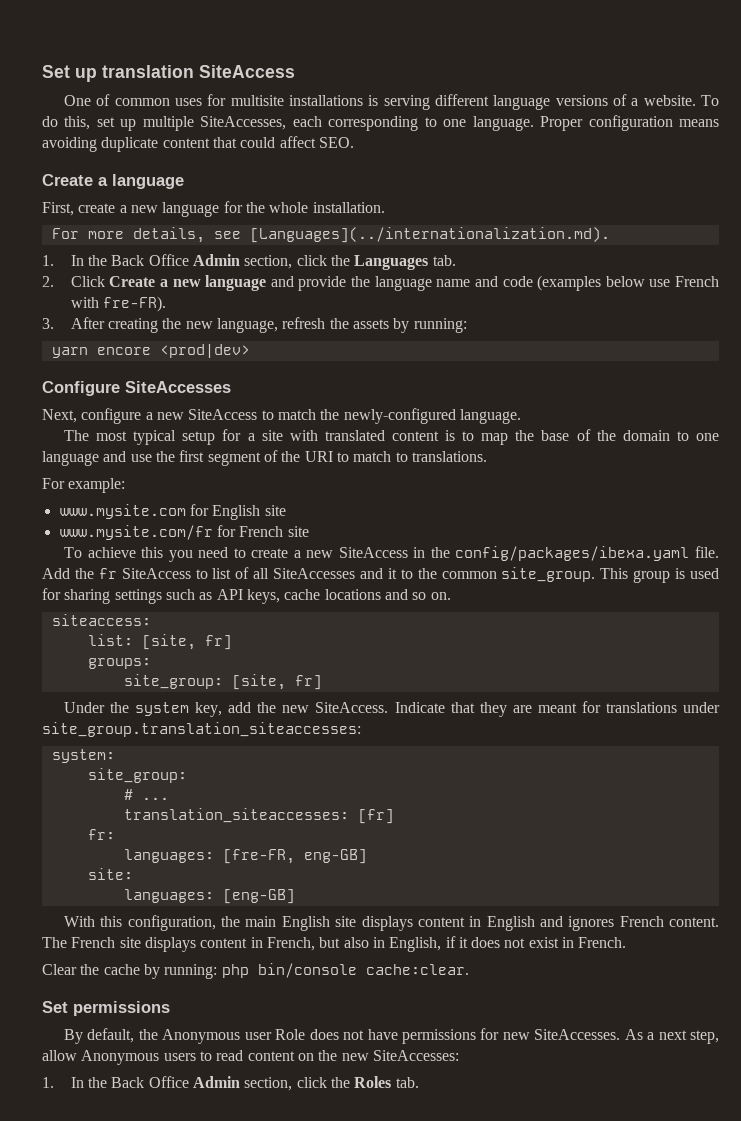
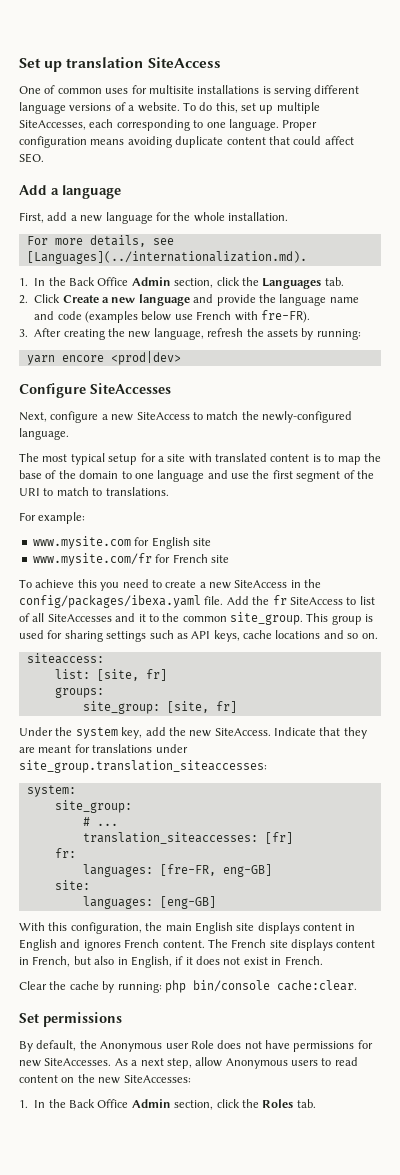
[42,174,93,186] Create -> [19,185,47,195] Add
[78,203,116,213] create -> [47,212,68,221] add

